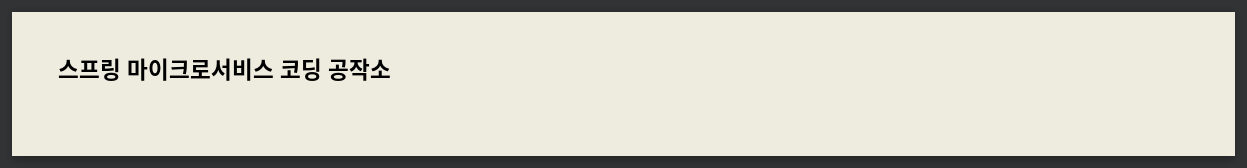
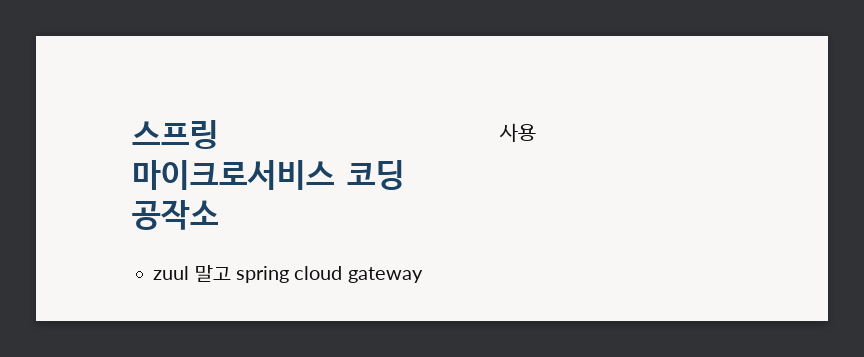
(392, 69) none -> [153,265,423,283] [499,123,537,142] // zuul 말고 spring cloud gateway 사용

